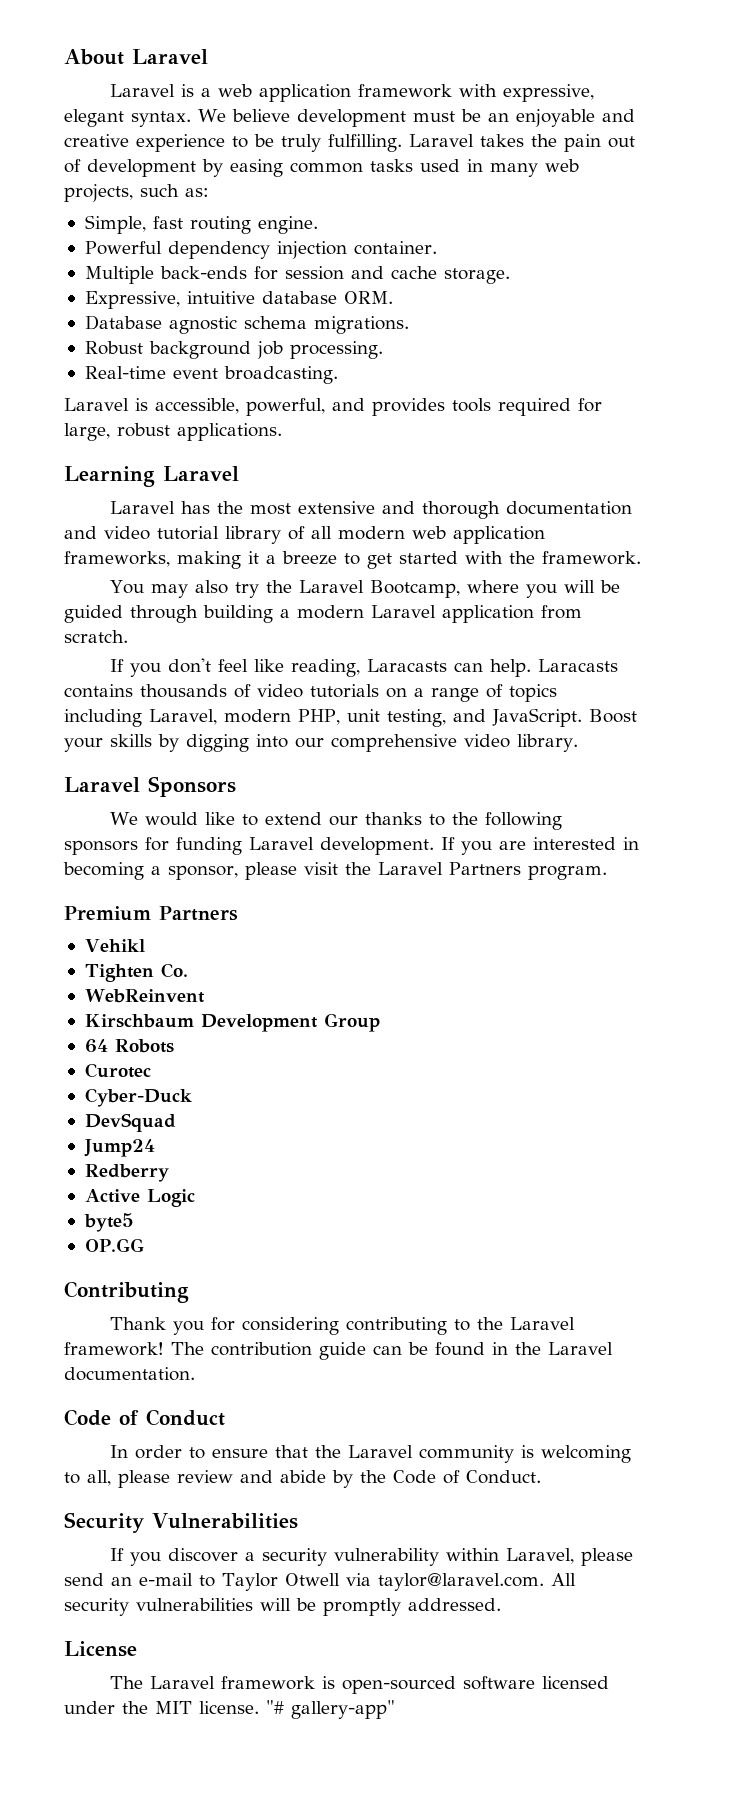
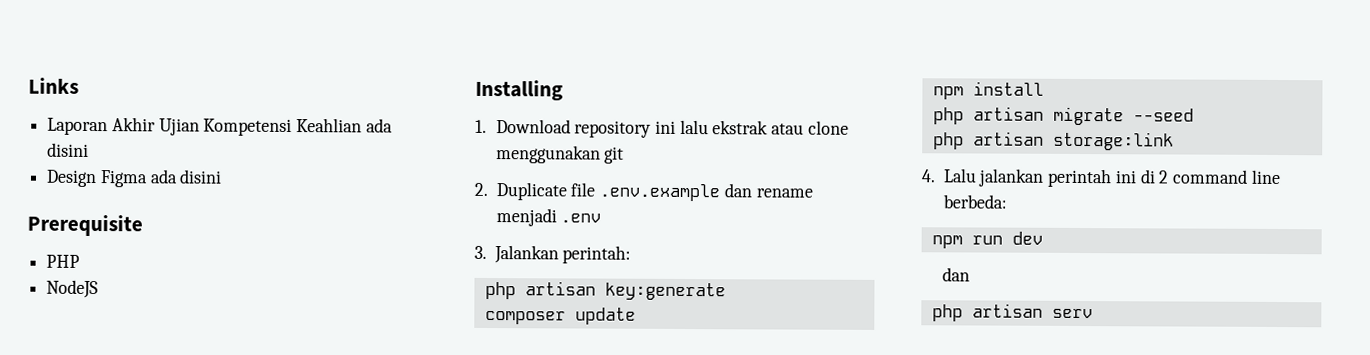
[64,49,208,65] [109,84,594,102] [64,109,635,127] [64,134,635,152] [64,159,579,177] [64,184,209,202] [84,215,318,234] [84,241,437,259] [84,266,510,284] [84,291,393,309] [84,315,409,334] [84,341,383,359] [84,366,338,384] [64,398,602,416] [64,423,282,441] [64,466,239,487] [109,501,632,519] [64,526,545,544] [64,551,641,569] [109,580,620,598] [64,605,582,623] [64,630,128,643] [109,658,618,677] [64,684,557,702] [64,708,637,727] [64,734,578,752] [64,776,236,797] [109,812,562,830] [64,837,639,855] [63,862,607,880] [64,906,238,921] [84,939,145,952] [84,963,188,982] [84,989,205,1003] [84,1013,380,1032] [84,1039,174,1053] [84,1063,151,1078] [84,1088,192,1107] [84,1113,176,1132] [83,1139,155,1157] [84,1164,169,1182] [84,1189,195,1207] [83,1213,134,1232] [84,1238,144,1252] [64,1281,189,1303] [109,1317,575,1335] [64,1342,613,1360] [64,1367,195,1381] [64,1409,225,1426] [109,1445,631,1463] [64,1470,541,1488] [64,1512,298,1533] [109,1548,633,1566] [64,1573,576,1591] [64,1598,501,1616] [64,1641,137,1657] [109,1676,609,1694] [64,1700,395,1719] About Laravel // Laravel is a web application framework with expressive, elegant syntax. We believe development must be an enjoyable and creative experience to be truly fulfilling. Laravel takes the pain out of development by easing common tasks used in many web projects, such as: // Simple, fast routing engine. // Powerful dependency injection container. // Multiple back-ends for session and cache storage. // Expressive, intuitive database ORM. // Database agnostic schema migrations. // Robust background job processing. // Real-time event broadcasting. // Laravel is accessible, powerful, and provides tools required for large, robust applications. // Learning Laravel // Laravel has the most extensive and thorough documentation and video tutorial library of all modern web application frameworks, making it a breeze to get started with the framework. // You may also try the Laravel Bootcamp, where you will be guided through building a modern Laravel application from scratch. // If you don't feel like reading, Laracasts can help. Laracasts contains thousands of video tutorials on a range of topics including Laravel, modern PHP, unit testing, and JavaScript. Boost your skills by digging into our comprehensive video library. // Laravel Sponsors // We would like to extend our thanks to the following sponsors for funding Laravel development. If you are interested in becoming a sponsor, please visit the Laravel Partners program. // Premium Partners // Vehikl // Tighten Co. // WebReinvent // Kirschbaum Development Group // 64 Robots // Curotec // Cyber-Duck // DevSquad // Jump24 // Redberry // Active Logic // byte5 // OP.GG // Contributing // Thank you for considering contributing to the Laravel framework! The contribution guide can be found in the Laravel documentation. // Code of Conduct // In order to ensure that the Laravel community is welcoming to all, please review and abide by the Code of Conduct. // Security Vulnerabilities // If you discover a security vulnerability within Laravel, please send an e-mail to Taylor Otwell via taylor@laravel.com. All security vulnerabilities will be promptly addressed. // License // The Laravel framework is open-sourced software licensed under the MIT license. "# gallery-app" -> [28,77,79,94] [47,117,393,137] [47,142,90,157] [46,169,223,188] [27,214,143,237] [46,254,81,268] [46,279,99,299] [475,79,563,101] [475,119,849,138] [495,145,625,164] [474,182,813,202] [495,208,602,227] [474,245,632,264] [484,281,726,301] [484,307,636,325] [932,81,1044,100] [932,106,1194,126] [932,131,1174,151] [921,168,1281,188] [942,194,1007,209] [931,231,1043,249] [941,267,970,282] [931,303,1093,322] Links // Laporan Akhir Ujian Kompetensi Keahlian ada disini // Design Figma ada disini // Prerequisite // PHP // NodeJS // Installing // 1. Download repository ini lalu ekstrak atau clone menggunakan git // 2. Duplicate file .env.example dan rename menjadi .env // 3. Jalankan perintah: // php artisan key:generate // composer update // npm install // php artisan migrate --seed // php artisan storage:link // 4. Lalu jalankan perintah ini di 2 command line berbeda: // npm run dev // dan // php artisan serv

